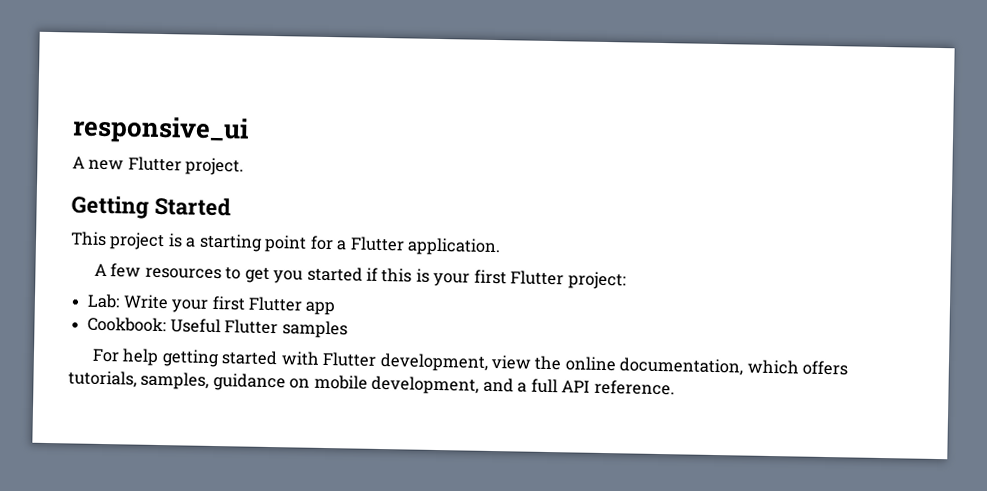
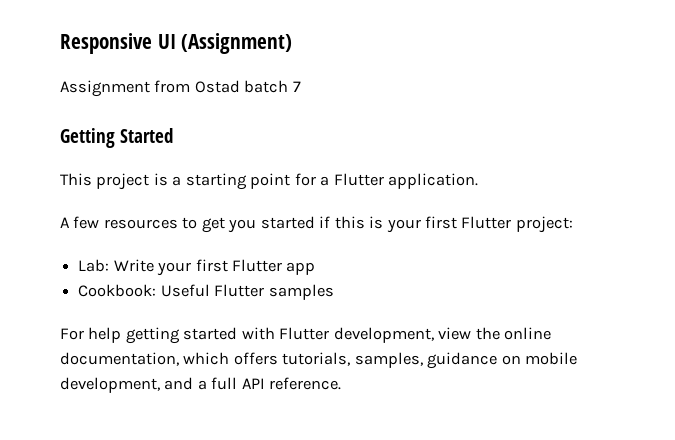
[72,115,249,145] [72,156,245,176] responsive_ui // A new Flutter project. -> [60,33,293,54] [60,80,301,97] Responsive UI (Assignment) // Assignment from Ostad batch 7

